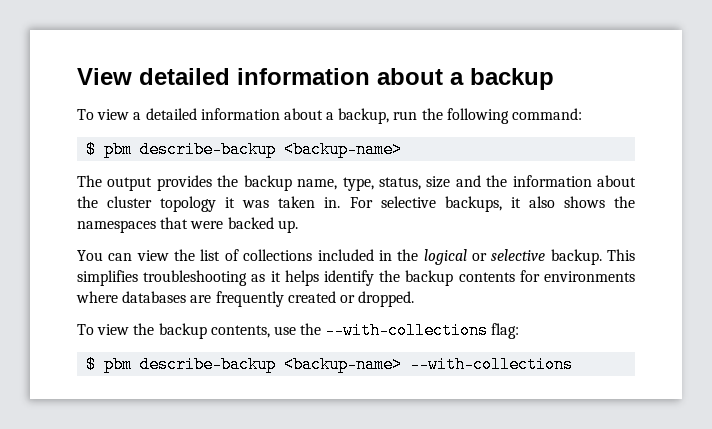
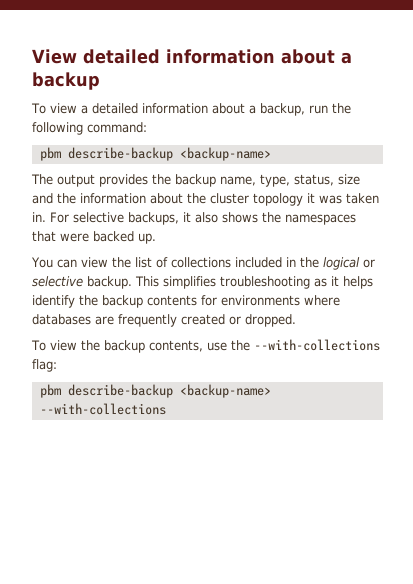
[86,141,97,158] $ -> (147, 127) none
[86,356,97,373] $ -> (57, 365) none

